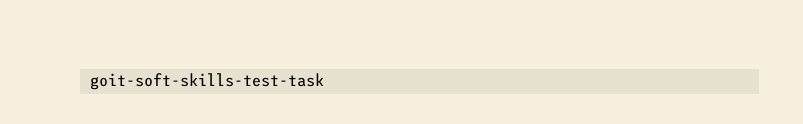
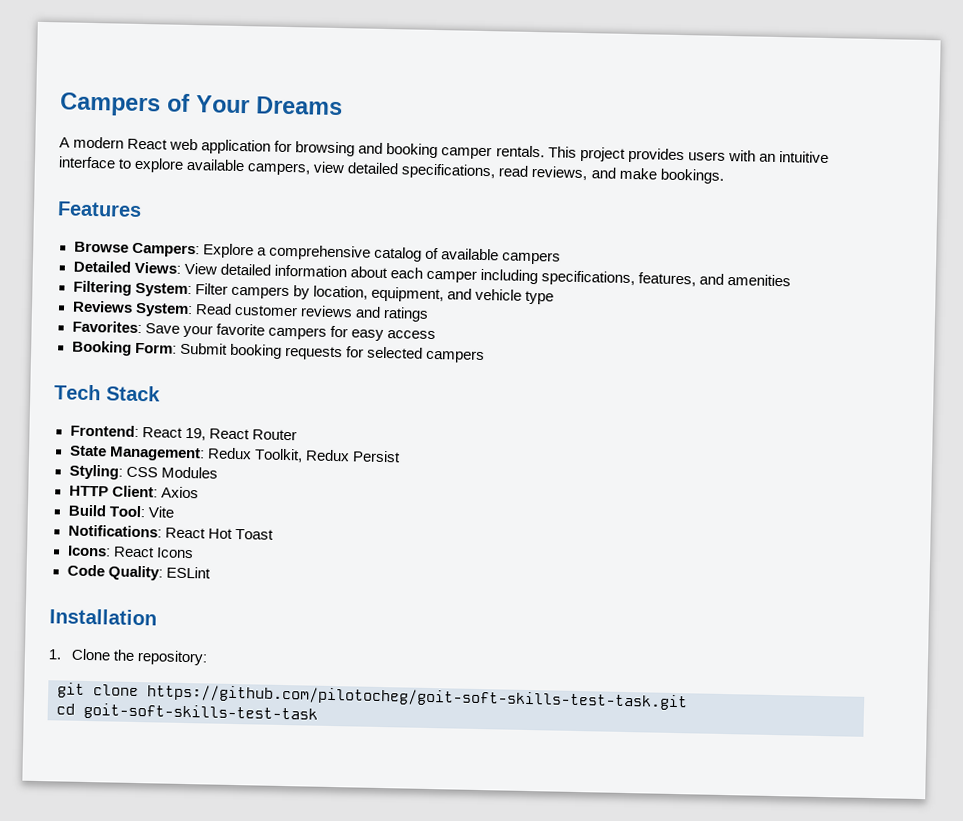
(89, 81) none -> [59,92,343,117] [59,136,829,164] [58,156,724,184] [57,201,142,218] [73,241,561,265] [72,260,792,287] [72,280,554,305] [71,300,429,322] [71,320,436,341] [71,340,485,364] [54,384,161,402] [69,424,297,441] [68,445,401,463] [68,464,218,480] [68,485,199,499] [67,504,174,518] [67,524,274,540] [66,545,194,559] [66,564,211,581] [49,608,157,626] [48,648,208,666] [57,682,688,711] [56,703,75,715] Campers of Your Dreams // A modern React web application for browsing and booking camper rentals. This project provides users with an intuitive interface to explore available campers, view detailed specifications, read reviews, and make bookings. // Features // Browse Campers: Explore a comprehensive catalog of available campers // Detailed Views: View detailed information about each camper including specifications, features, and amenities // Filtering System: Filter campers by location, equipment, and vehicle type // Reviews System: Read customer reviews and ratings // Favorites: Save your favorite campers for easy access // Booking Form: Submit booking requests for selected campers // Tech Stack // Frontend: React 19, React Router // State Management: Redux Toolkit, Redux Persist // Styling: CSS Modules // HTTP Client: Axios // Build Tool: Vite // Notifications: React Hot Toast // Icons: React Icons // Code Quality: ESLint // Installation // 1. Clone the repository: // git clone https://github.com/pilotocheg/goit-soft-skills-test-task.git // cd

